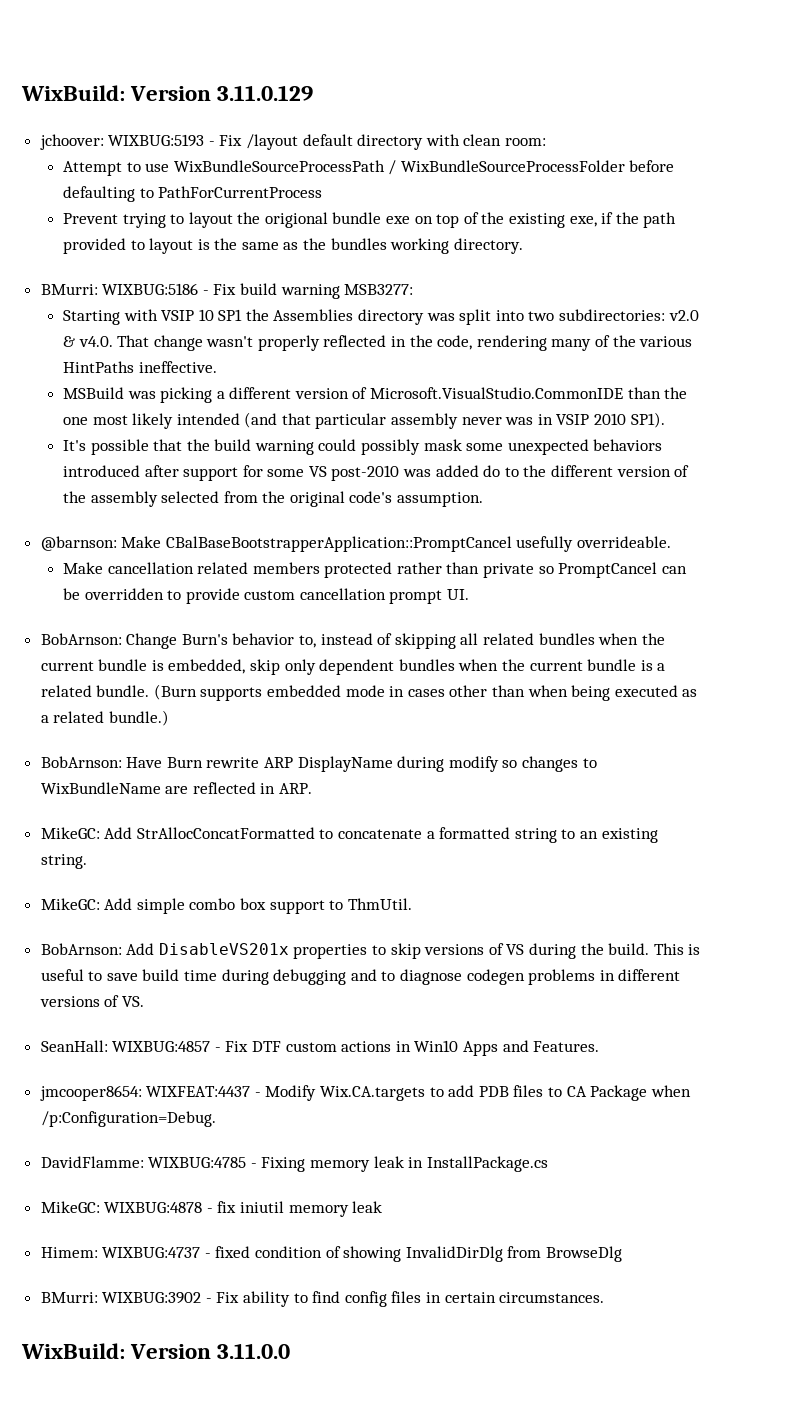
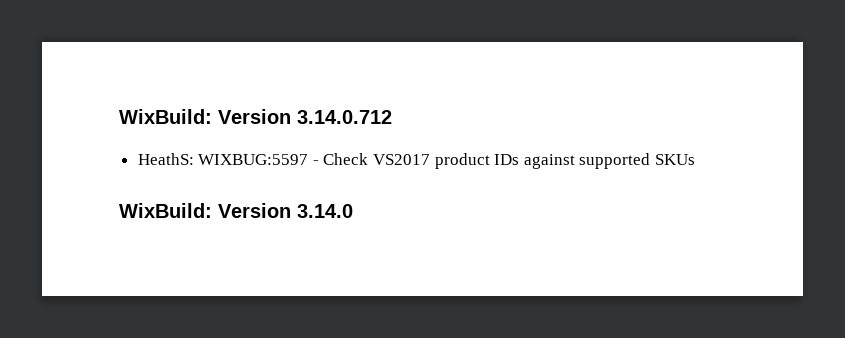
[21,85,314,101] [39,134,547,150] [62,160,675,176] [62,186,323,202] [62,212,677,228] [62,238,523,254] [40,283,414,299] [62,309,699,325] [62,335,693,351] [62,361,217,373] [62,387,688,403] [62,412,665,429] [62,439,663,455] [62,465,690,481] [62,491,484,507] [40,536,672,552] [62,562,687,578] [62,588,470,604] [40,633,665,649] [40,659,666,675] [40,684,698,701] [40,710,169,726] [40,756,597,772] [40,782,313,794] [40,827,658,843] [40,854,87,869] [40,898,412,914] [40,943,701,959] [40,969,681,985] [39,995,144,1007] [40,1040,600,1056] [39,1085,691,1101] [40,1111,216,1127] [40,1156,548,1172] [40,1201,383,1217] [40,1246,623,1262] [40,1291,605,1307] [21,1343,291,1359] WixBuild: Version 3.11.0.129 // jchoover: WIXBUG:5193 - Fix /layout default directory with clean room: // Attempt to use WixBundleSourceProcessPath / WixBundleSourceProcessFolder before defaulting to PathForCurrentProcess // Prevent trying to layout the origional bundle exe on top of the existing exe, if the path provided to layout is the same as the bundles working directory. // BMurri: WIXBUG:5186 - Fix build warning MSB3277: // Starting with VSIP 10 SP1 the Assemblies directory was split into two subdirectories: v2.0 & v4.0. That change wasn't properly reflected in the code, rendering many of the various HintPaths ineffective. // MSBuild was picking a different version of Microsoft.VisualStudio.CommonIDE than the one most likely intended (and that particular assembly never was in VSIP 2010 SP1). // It's possible that the build warning could possibly mask some unexpected behaviors introduced after support for some VS post-2010 was added do to the different version of the assembly selected from the original code's assumption. // @barnson: Make CBalBaseBootstrapperApplication::PromptCancel usefully overrideable. // Make cancellation related members protected rather than private so PromptCancel can be overridden to provide custom cancellation prompt UI. // BobArnson: Change Burn's behavior to, instead of skipping all related bundles when the current bundle is embedded, skip only dependent bundles when the current bundle is a related bundle. (Burn supports embedded mode in cases other than when being executed as a related bundle.) // BobArnson: Have Burn rewrite ARP DisplayName during modify so changes to WixBundleName are reflected in ARP. // MikeGC: Add StrAllocConcatFormatted to concatenate a formatted string to an existing string. // MikeGC: Add simple combo box support to ThmUtil. // BobArnson: Add DisableVS201x properties to skip versions of VS during the build. This is useful to save build time during debugging and to diagnose codegen problems in different versions of VS. // SeanHall: WIXBUG:4857 - Fix DTF custom actions in Win10 Apps and Features. // jmcooper8654: WIXFEAT:4437 - Modify Wix.CA.targets to add PDB files to CA Package when /p:Configuration=Debug. // DavidFlamme: WIXBUG:4785 - Fixing memory leak in InstallPackage.cs // MikeGC: WIXBUG:4878 - fix iniutil memory leak // Himem: WIXBUG:4737 - fixed condition of showing InvalidDirDlg from BrowseDlg // BMurri: WIXBUG:3902 - Fix ability to find config files in certain circumstances. // WixBuild: Version 3.11.0.0 -> [119,109,392,124] [137,153,696,169] [119,203,353,218] WixBuild: Version 3.14.0.712 // HeathS: WIXBUG:5597 - Check VS2017 product IDs against supported SKUs // WixBuild: Version 3.14.0

